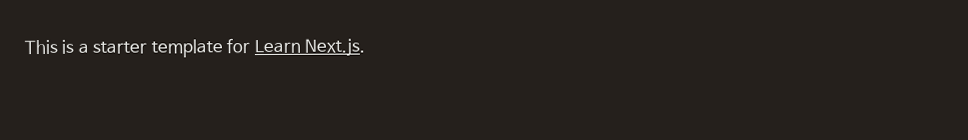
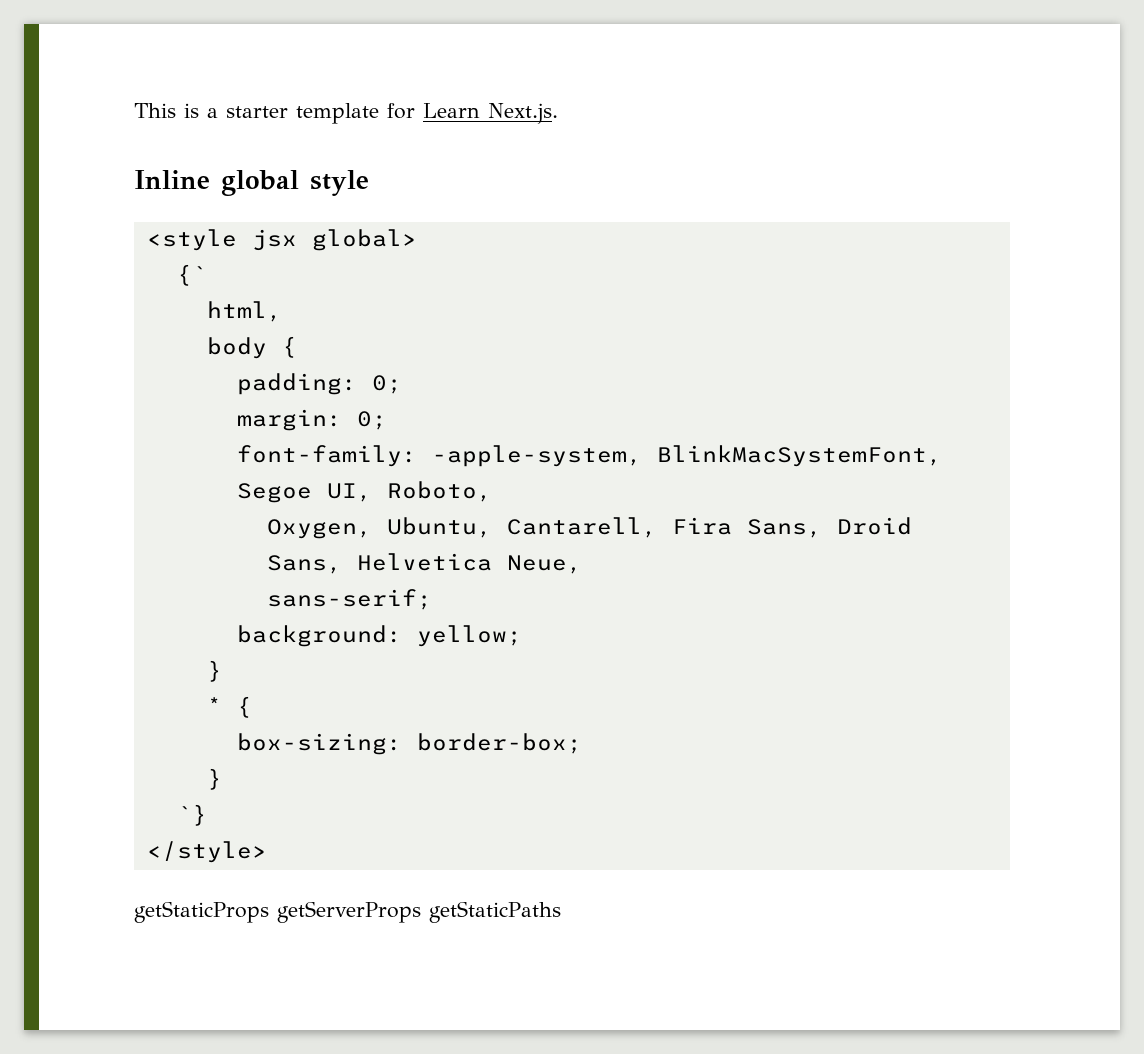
(366, 47) none -> [134,170,369,196] [146,229,417,251] [176,264,207,286] [206,301,282,322] [206,336,297,359] [236,373,402,395] [236,409,387,431] [236,445,942,467] [236,481,492,503] [266,517,912,539] [266,553,582,574] [266,589,432,610] [236,625,522,647] [206,660,222,682] [206,696,252,718] [236,733,582,755] [206,768,222,790] [176,804,207,826] [146,841,267,863] [134,901,561,923] // Inline global style // <style jsx global> // {` // html, // body { // padding: 0; // margin: 0; // font-family: -apple-system, BlinkMacSystemFont, Segoe UI, Roboto, // Oxygen, Ubuntu, Cantarell, Fira Sans, Droid Sans, Helvetica Neue, // sans-serif; // background: yellow; // } // * { // box-sizing: border-box; // } // `} // </style> // getStaticProps getServerProps getStaticPaths

